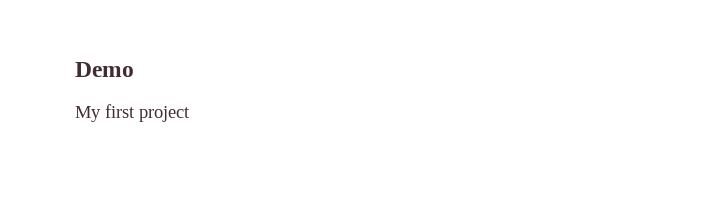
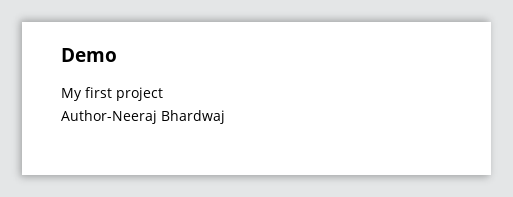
(190, 114) none -> [61,110,225,124] // Author-Neeraj Bhardwaj

